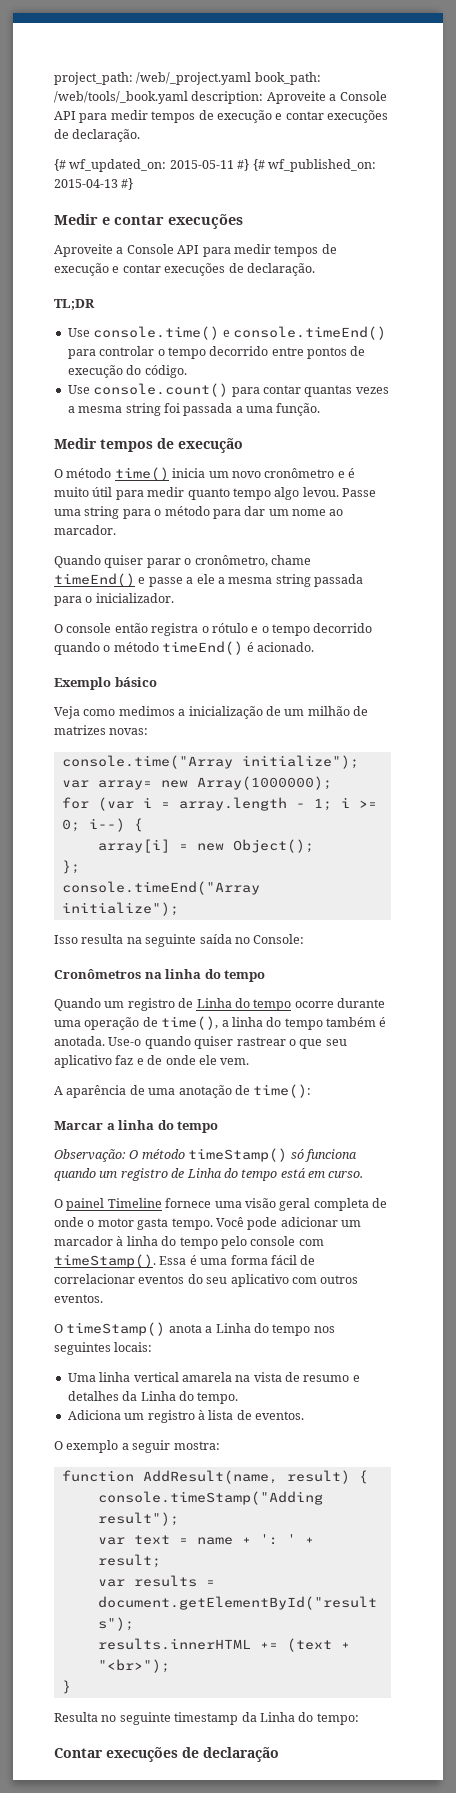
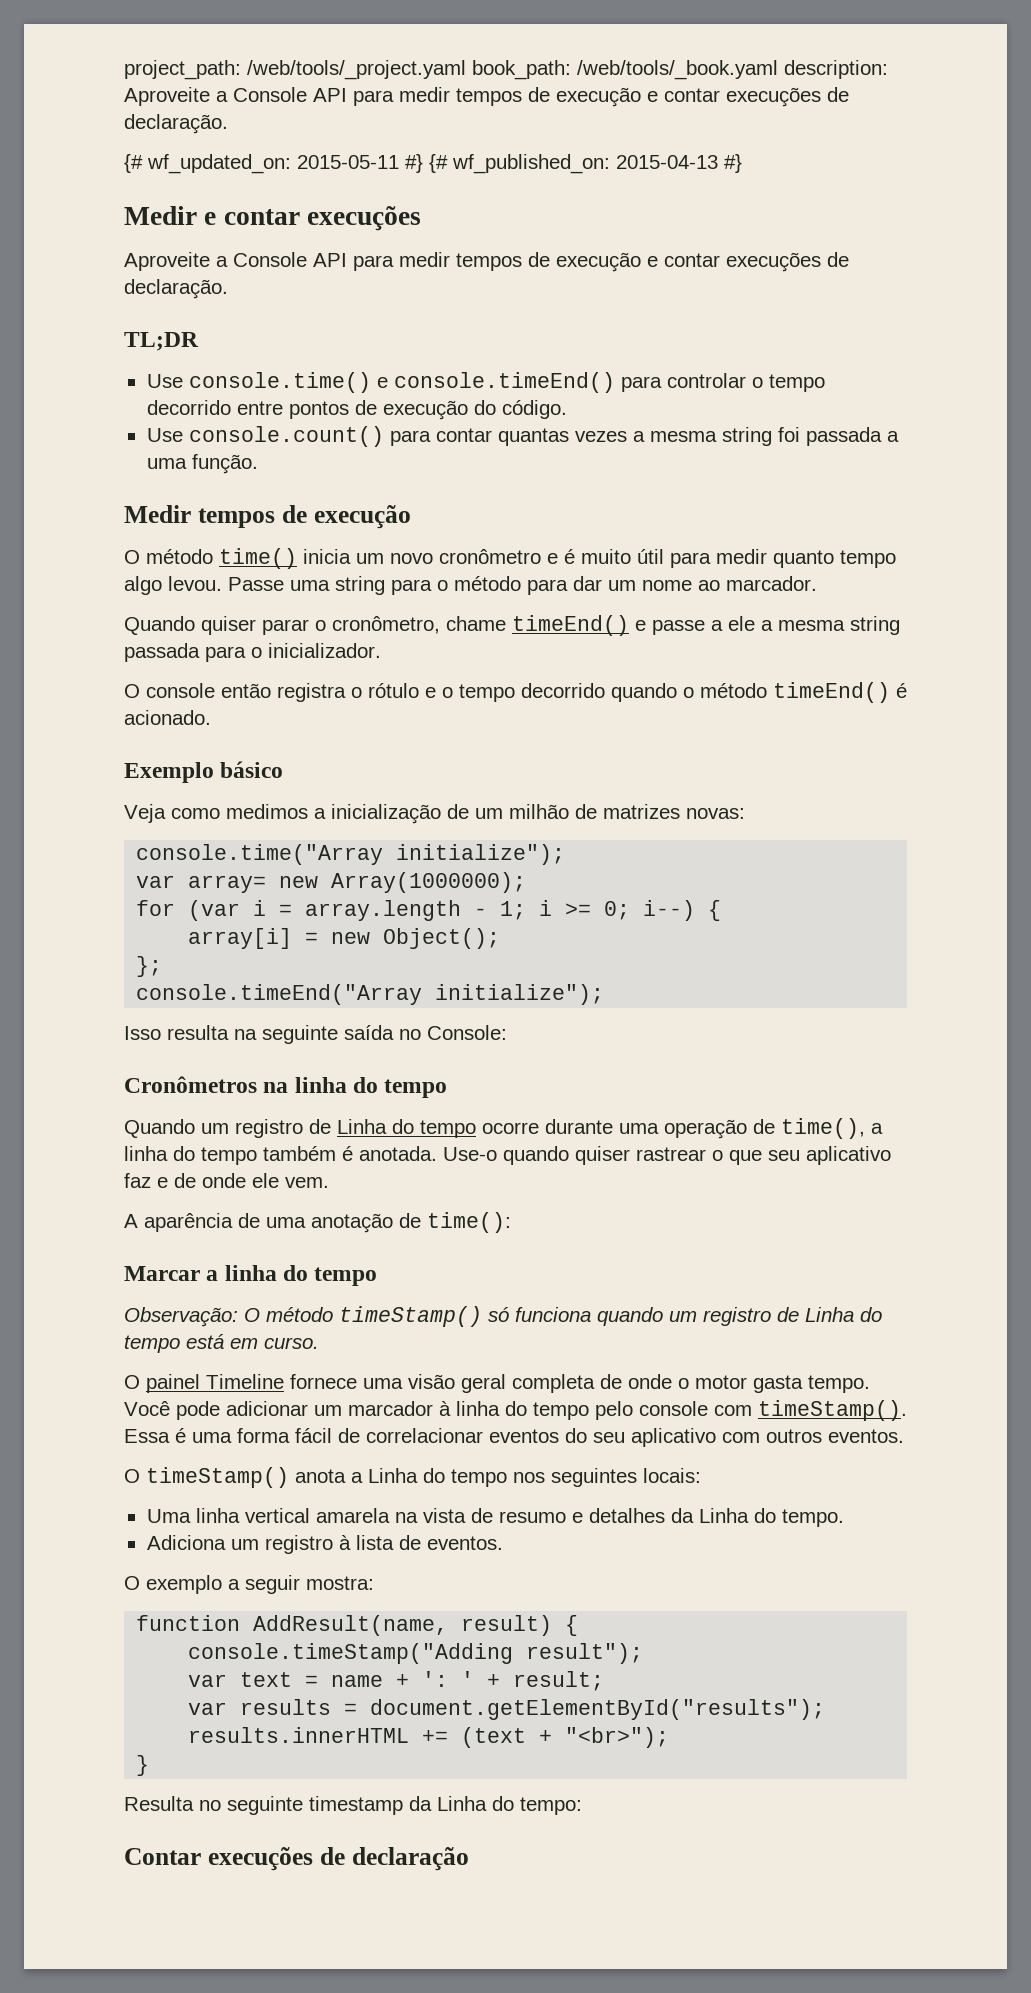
[136,72,252,85] /web/_project.yaml -> [247,60,466,80] /web/tools/_project.yaml

